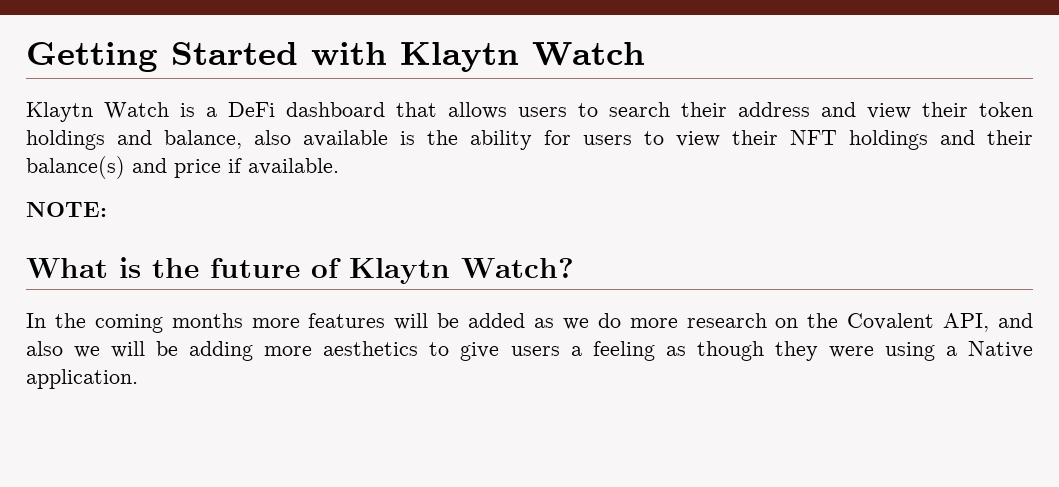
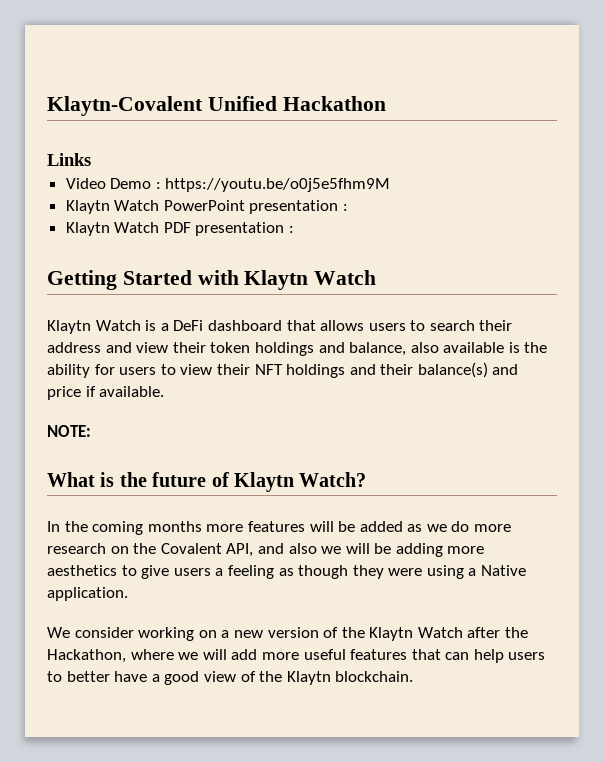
(26, 57) none -> [47,96,386,116] [47,153,91,166] [65,178,391,192] [65,200,349,214] [65,222,295,236] Klaytn-Covalent Unified Hackathon // Links // Video Demo : https://youtu.be/o0j5e5fhm9M // Klaytn Watch PowerPoint presentation : // Klaytn Watch PDF presentation : //
(138, 379) none -> [47,627,529,641] [47,649,546,663] [47,671,414,685] // We consider working on a new version of the Klaytn Watch after the Hackathon, where we will add more useful features that can help users to better have a good view of the Klaytn blockchain.

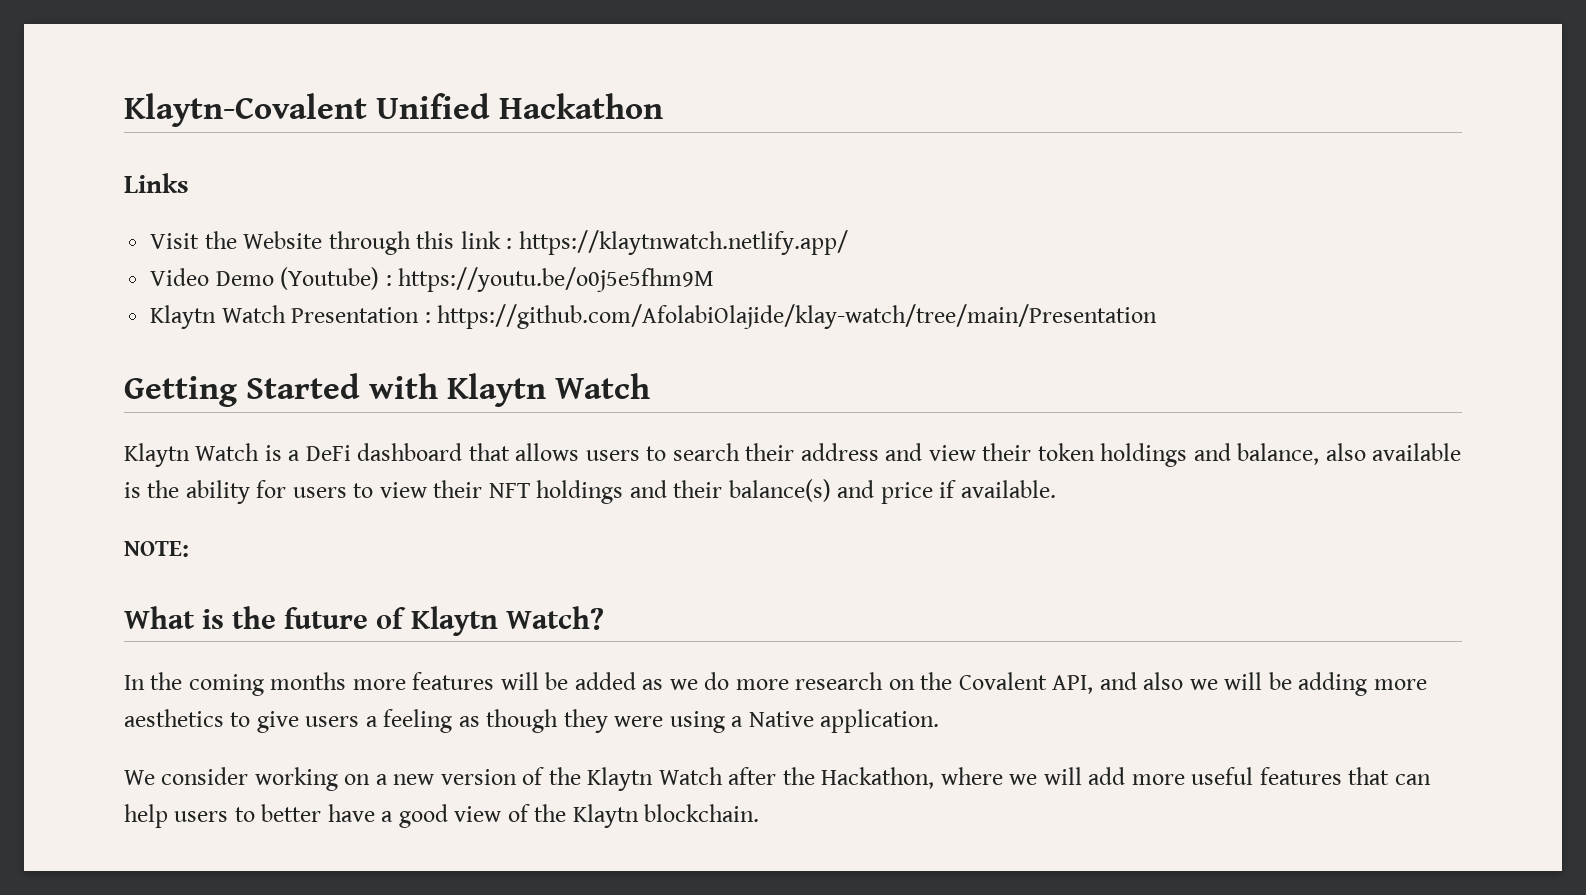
(91, 159) none -> [150,230,848,255] // Visit the Website through this link : https://klaytnwatch.netlify.app/
(152, 183) none -> [280,267,380,290] (Youtube)
[163,200,349,214] [65,222,295,236] PowerPoint presentation : // Klaytn Watch PDF presentation : -> [291,304,1158,329] Presentation : https://github.com/AfolabiOlajide/klay-watch/tree/main/Presentation

